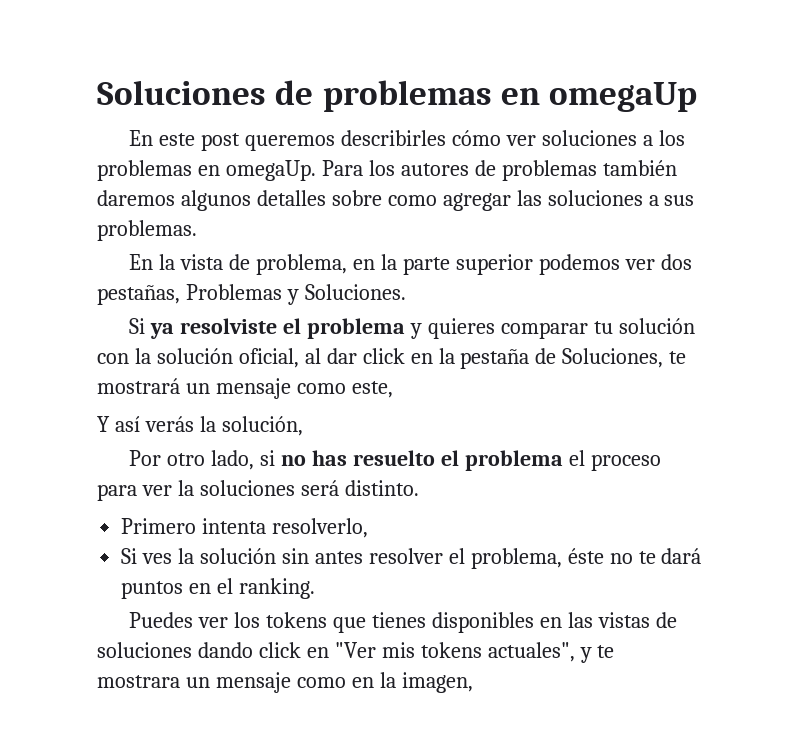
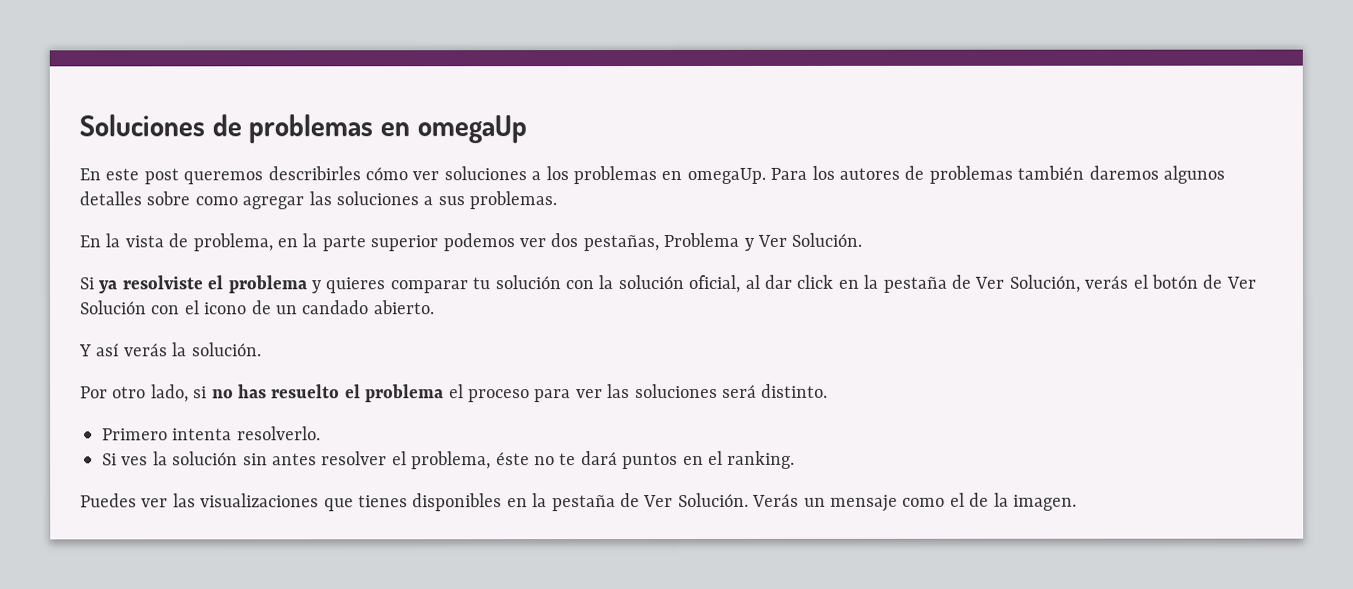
[185,284,406,305] Problemas y Soluciones. -> [663,232,863,251] Problema y Ver Solución.
[562,348,687,368] [97,378,393,399] Soluciones, te mostrará un mensaje como este, -> [974,274,1256,293] [80,300,435,315] Ver Solución, verás el botón de Ver Solución con el icono de un candado abierto.
[221,416,303,436] solución, -> [191,342,262,357] solución.
[177,480,194,496] la -> [607,384,631,399] las
[272,518,369,538] resolverlo, -> [236,426,321,441] resolverlo.
[234,612,328,628] los tokens -> [172,493,320,508] las visualizaciones
[567,612,677,628] [97,642,615,663] [97,672,473,693] las vistas de soluciones dando click en "Ver mis tokens actuales", y te mostrara un mensaje como en la imagen, -> [532,492,1077,512] la pestaña de Ver Solución. Verás un mensaje como el de la imagen.

